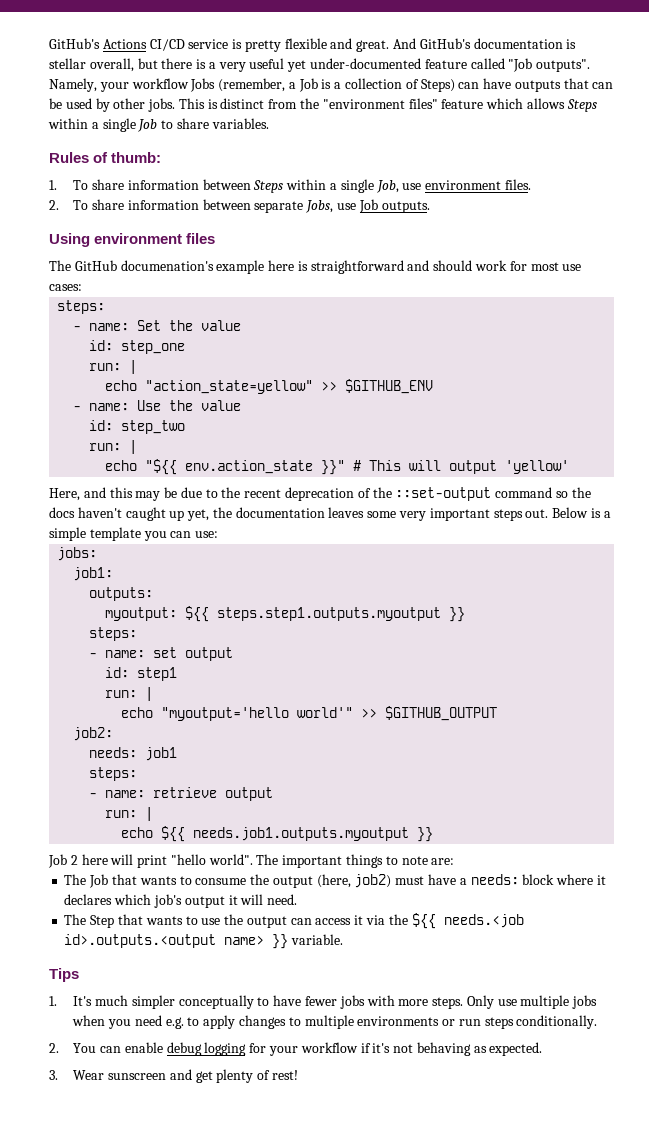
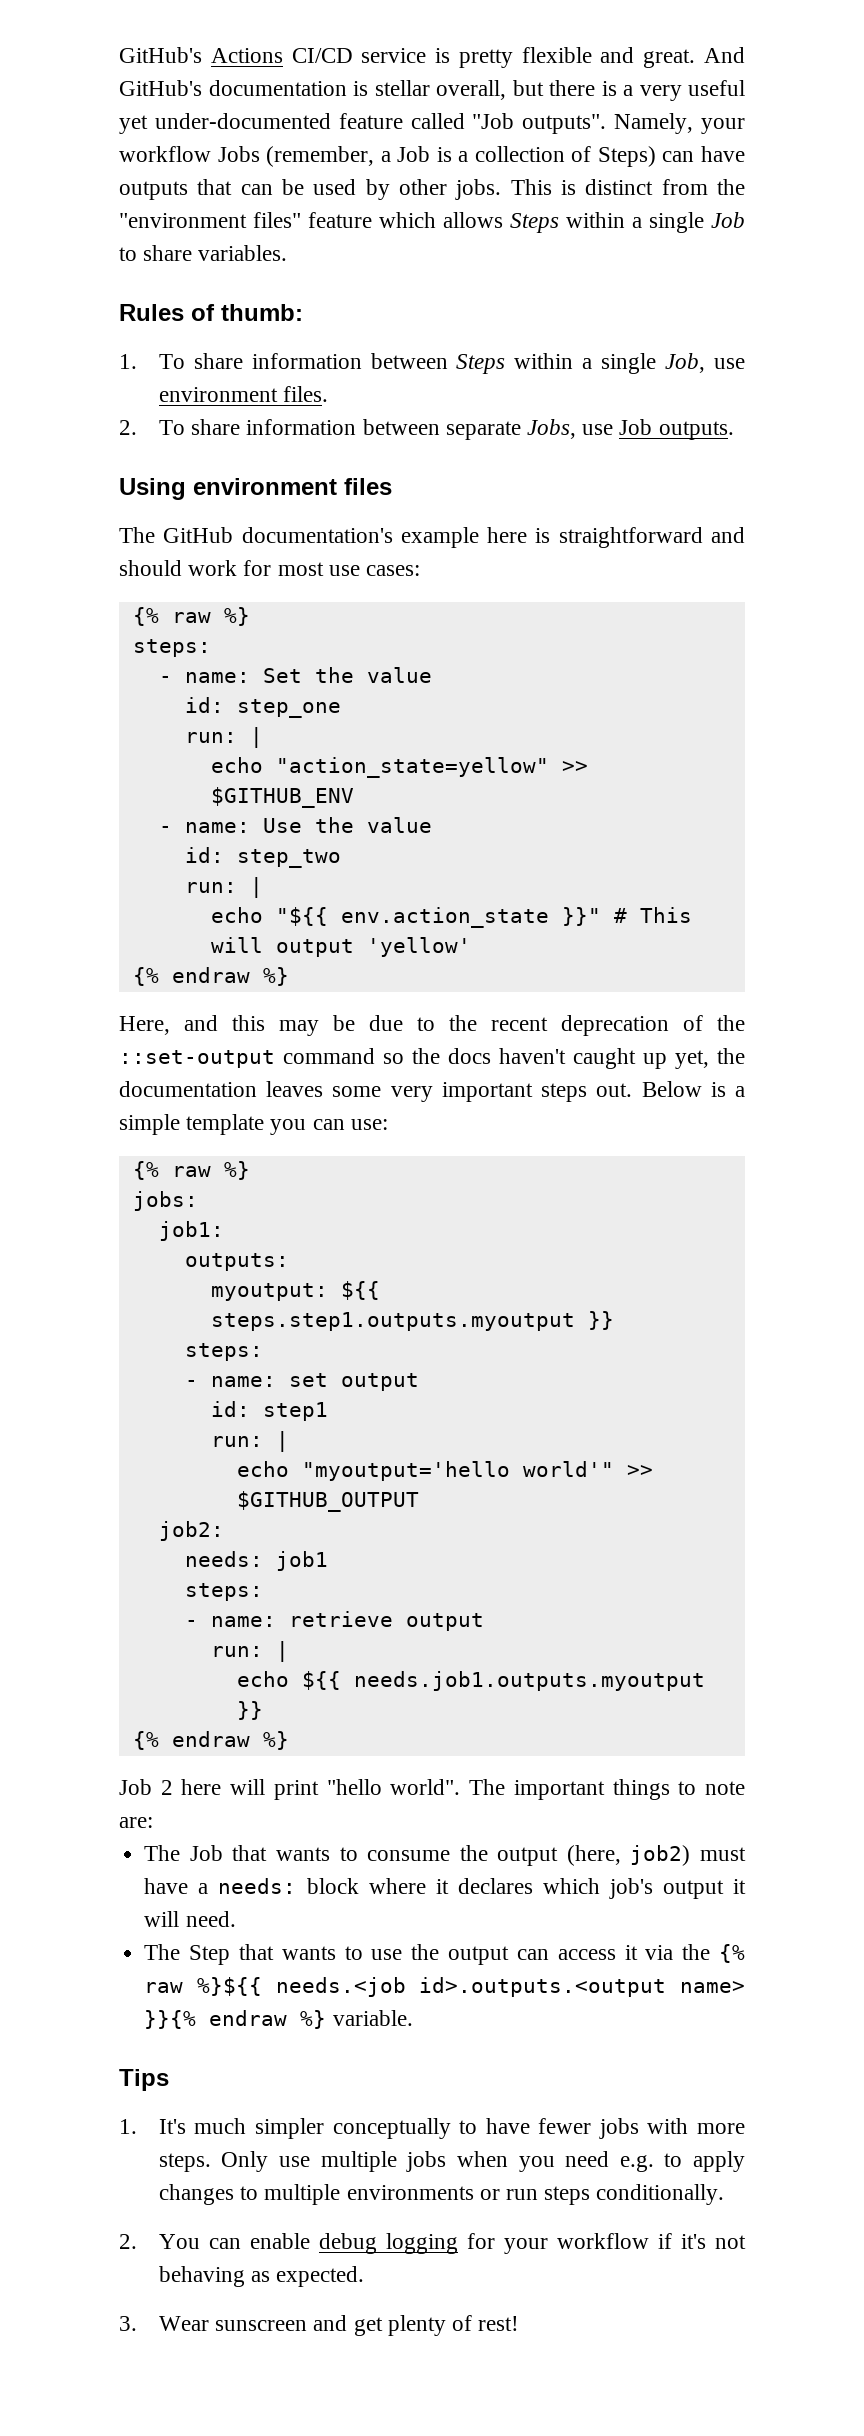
[120,260,214,271] documenation's -> [241,527,393,543] documentation's
(82, 287) none -> [132,607,250,626] // {% raw %}
(570, 467) none -> [132,967,289,986] // {% endraw %}
(219, 534) none -> [132,1161,250,1180] // {% raw %}
(434, 834) none -> [132,1731,289,1750] // {% endraw %}
[411,913,524,929] [64,934,289,949] ${{ needs.<job id>.outputs.<output name> }} -> [719,1944,745,1963] [144,1977,745,1997] [144,2010,327,2029] {% raw %}${{ needs.<job id>.outputs.<output name> }}{% endraw %}

